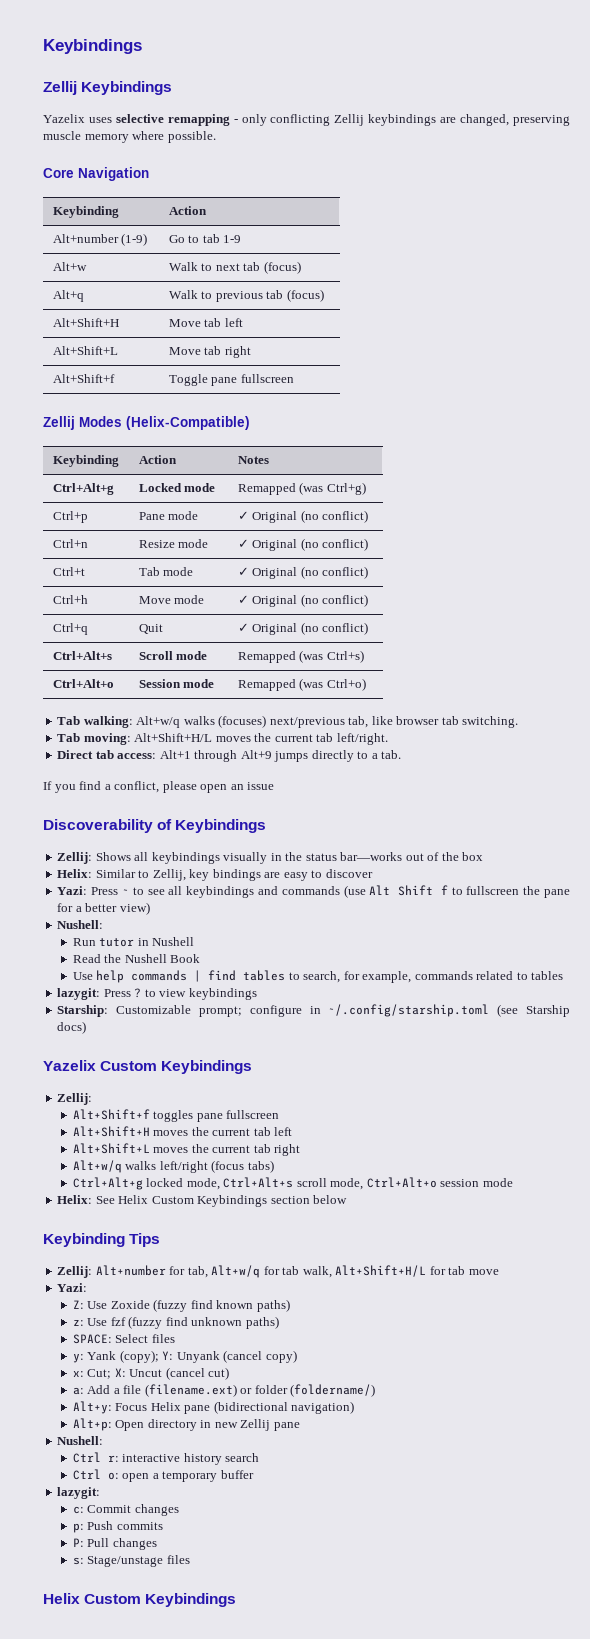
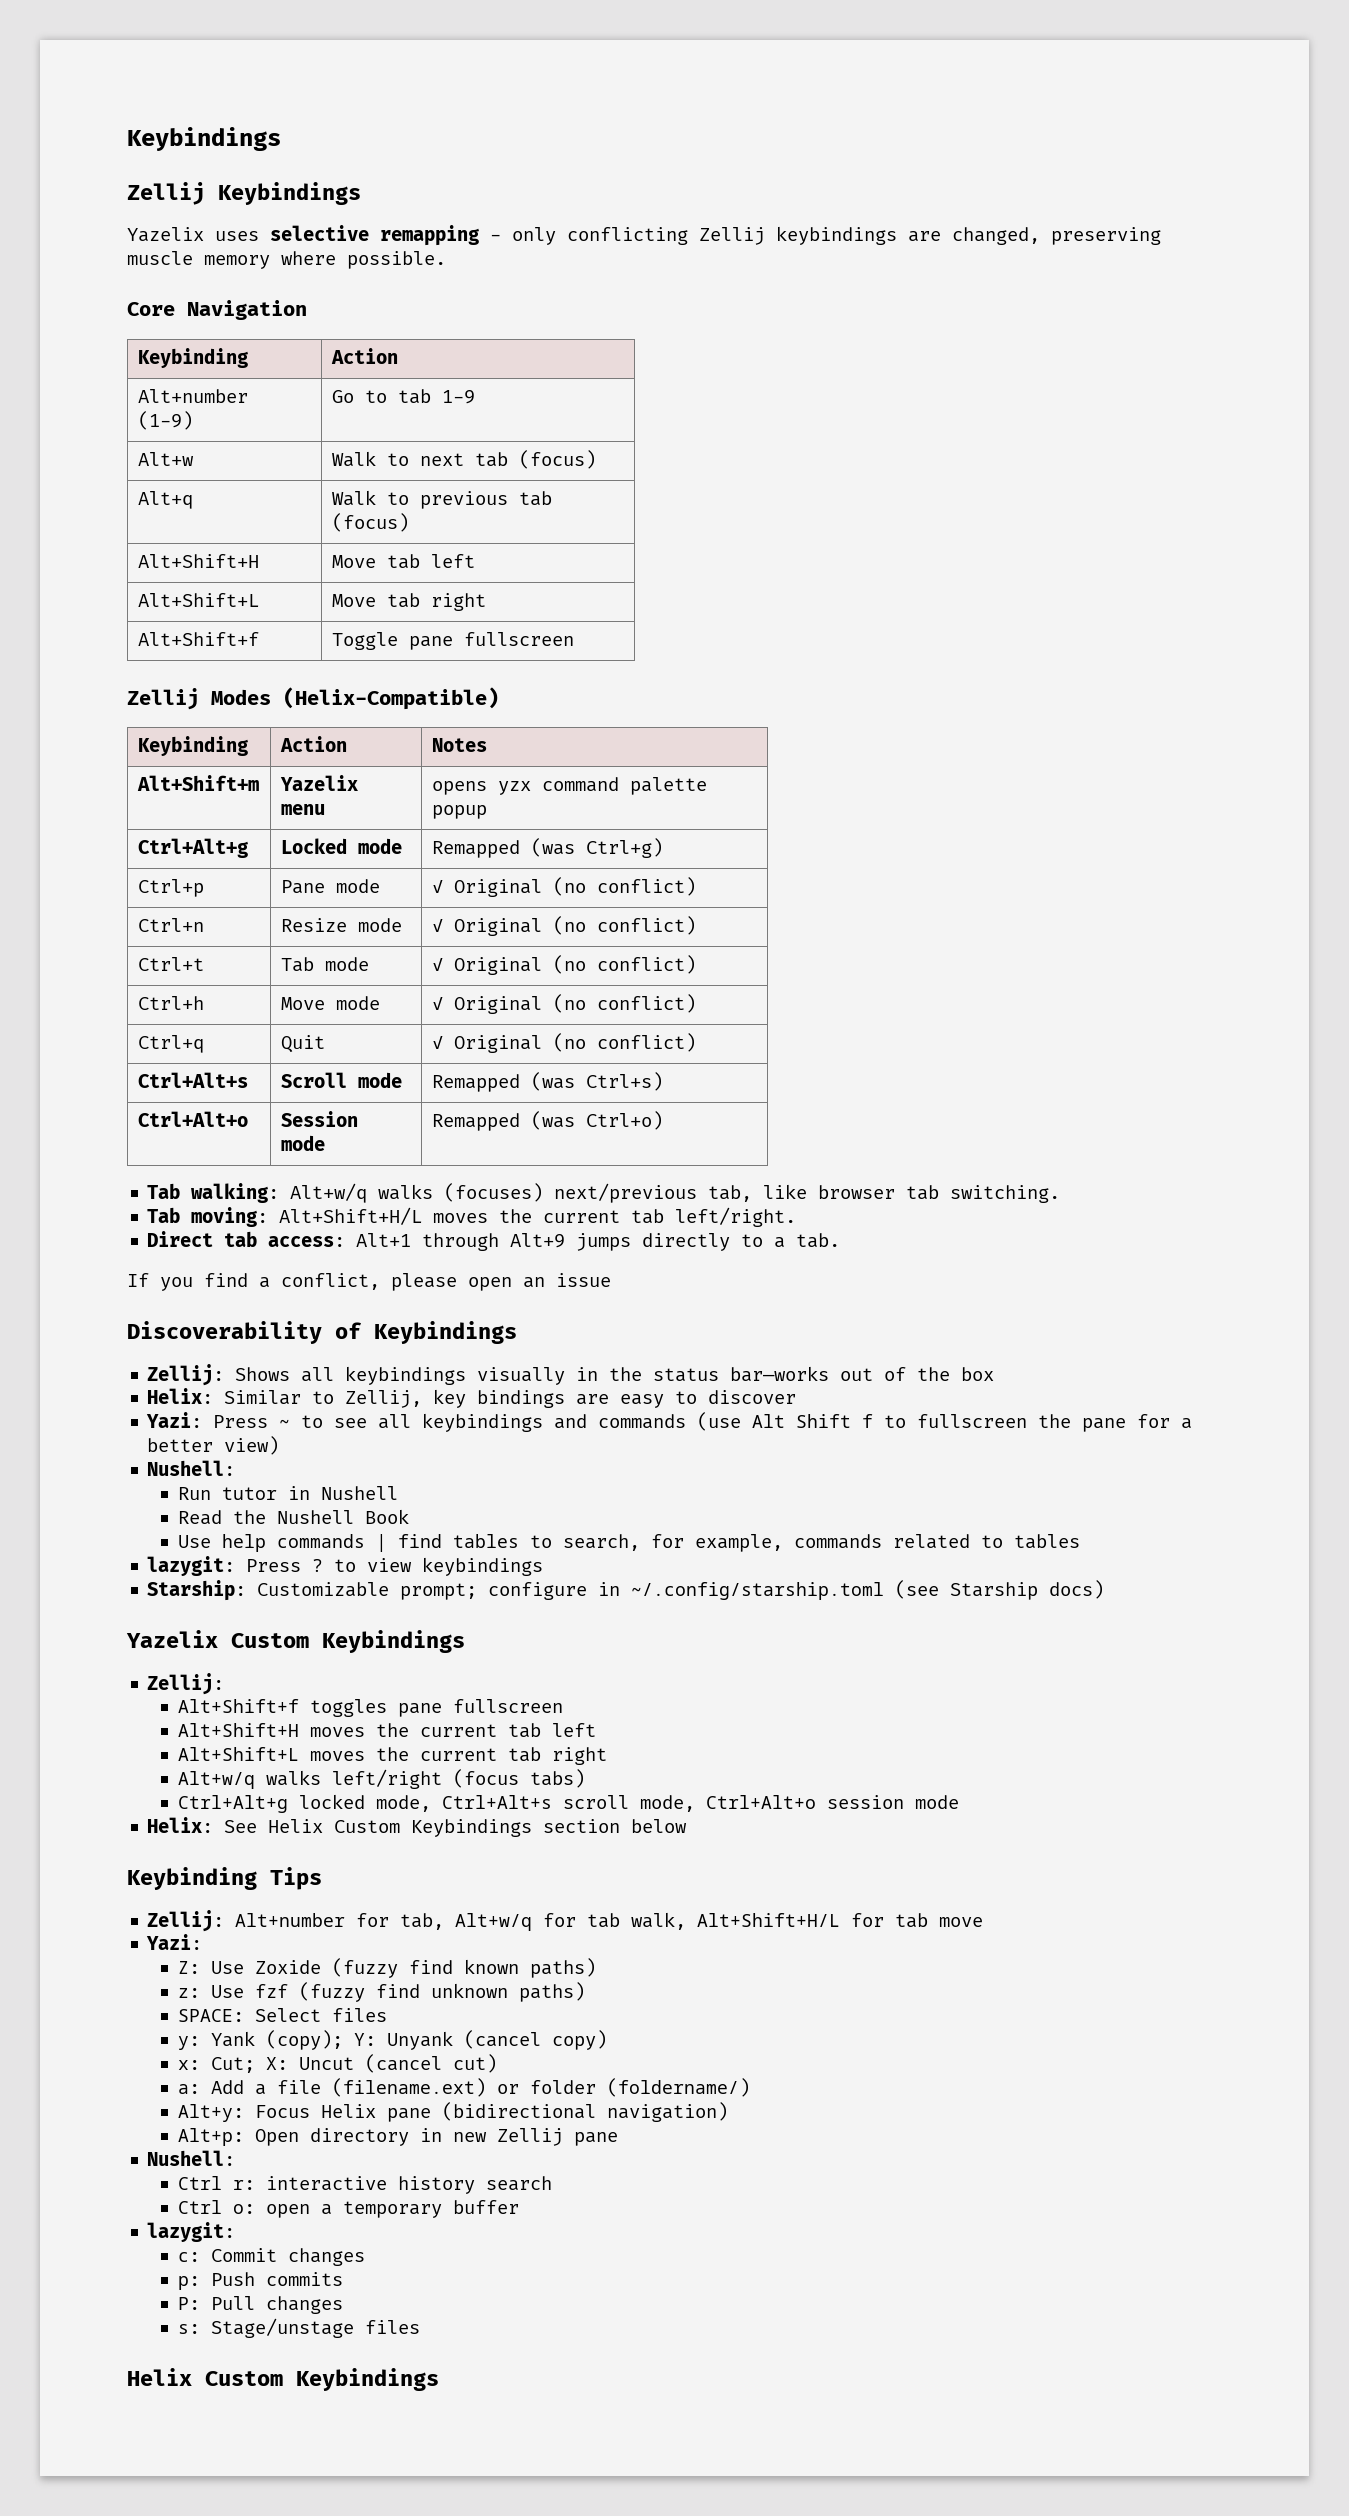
(269, 460) none -> [136,775,259,791] [279,775,358,791] [280,804,325,815] [431,777,707,795] [431,805,487,819] // Alt+Shift+m | Yazelix menu | opens yzx command palette popup

